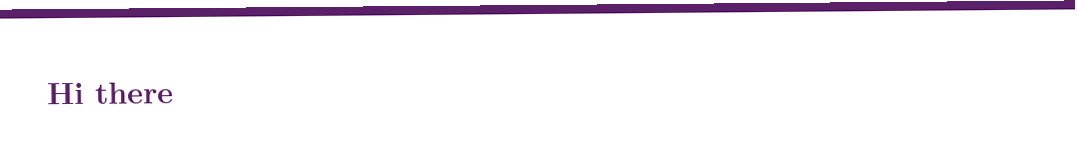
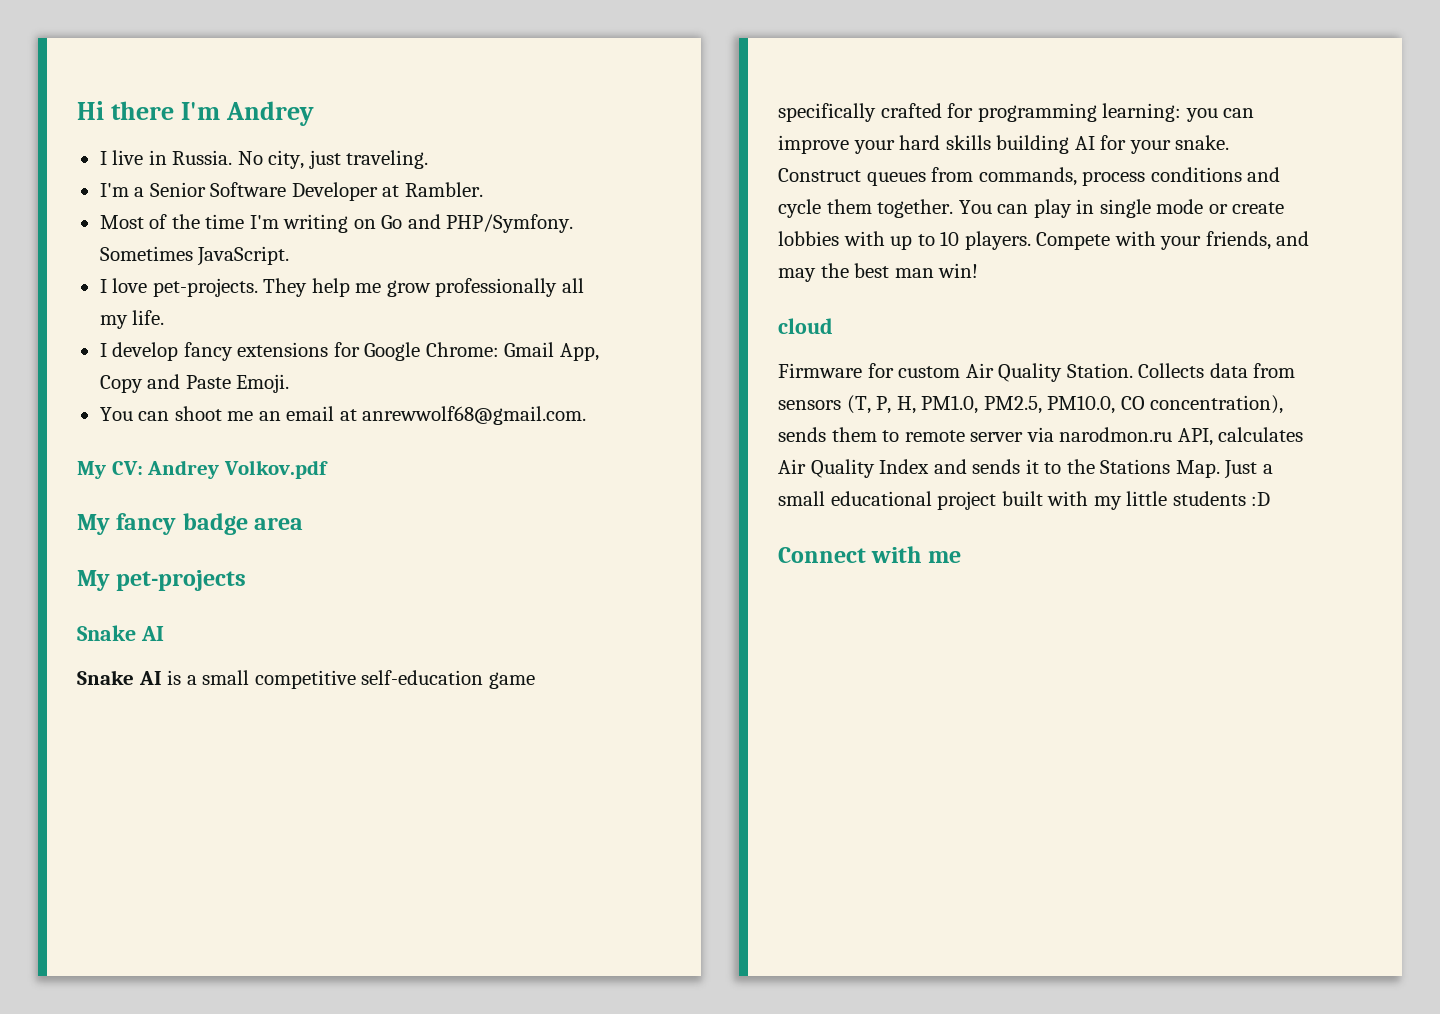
(174, 93) none -> [181,101,315,126] [99,150,429,169] [99,182,483,201] [99,214,574,233] [99,246,290,266] [99,278,584,297] [99,310,165,329] [99,342,599,361] [99,374,290,393] [99,406,587,425] [77,460,328,479] [77,513,304,535] [77,570,247,591] [77,625,164,641] [77,670,535,689] [778,103,1255,122] [778,135,1230,154] [778,167,1281,186] [778,199,1285,218] [778,231,1310,250] [778,263,979,282] [778,318,833,334] [778,363,1296,382] [778,395,1284,414] [778,427,1304,446] [778,459,1273,479] [778,491,1271,510] [778,546,961,563] I'm Andrey // I live in Russia. No city, just traveling. // I'm a Senior Software Developer at Rambler. // Most of the time I'm writing on Go and PHP/Symfony. Sometimes JavaScript. // I love pet-projects. They help me grow professionally all my life. // I develop fancy extensions for Google Chrome: Gmail App, Copy and Paste Emoji. // You can shoot me an email at anrewwolf68@gmail.com. // My CV: Andrey Volkov.pdf // My fancy badge area // My pet-projects // Snake AI // Snake AI is a small competitive self-education game specifically crafted for programming learning: you can improve your hard skills building AI for your snake. Construct queues from commands, process conditions and cycle them together. You can play in single mode or create lobbies with up to 10 players. Compete with your friends, and may the best man win! // cloud // Firmware for custom Air Quality Station. Collects data from sensors (T, P, H, PM1.0, PM2.5, PM10.0, CO concentration), sends them to remote server via narodmon.ru API, calculates Air Quality Index and sends it to the Stations Map. Just a small educational project built with my little students :D // Connect with me

